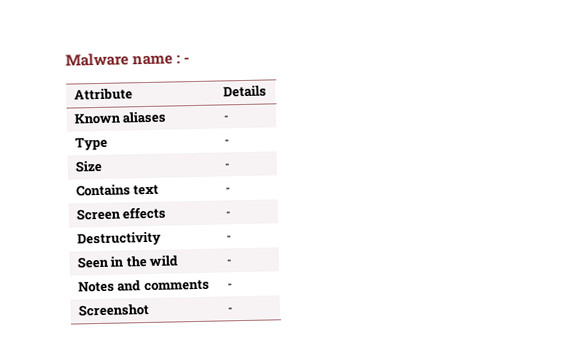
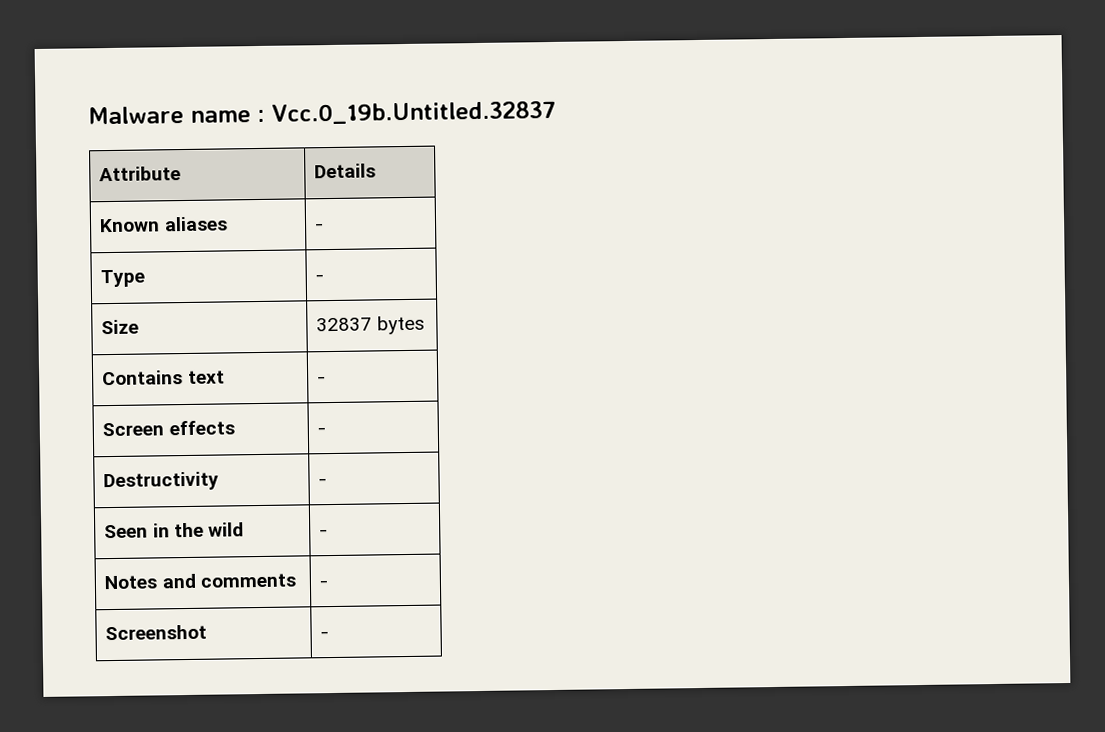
[183,57,191,64] - -> [271,100,556,125] Vcc.0_19b.Untitled.32837
[223,163,230,169] - -> [316,315,425,335] 32837 bytes

